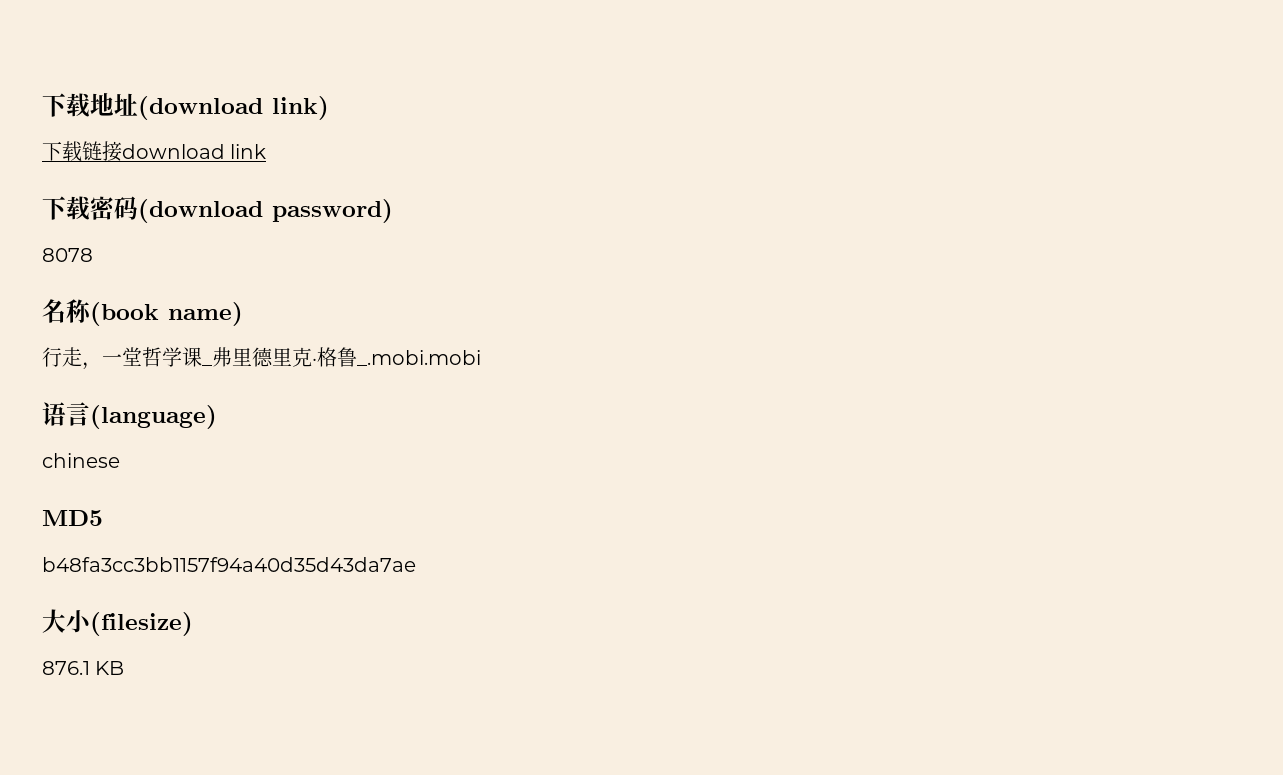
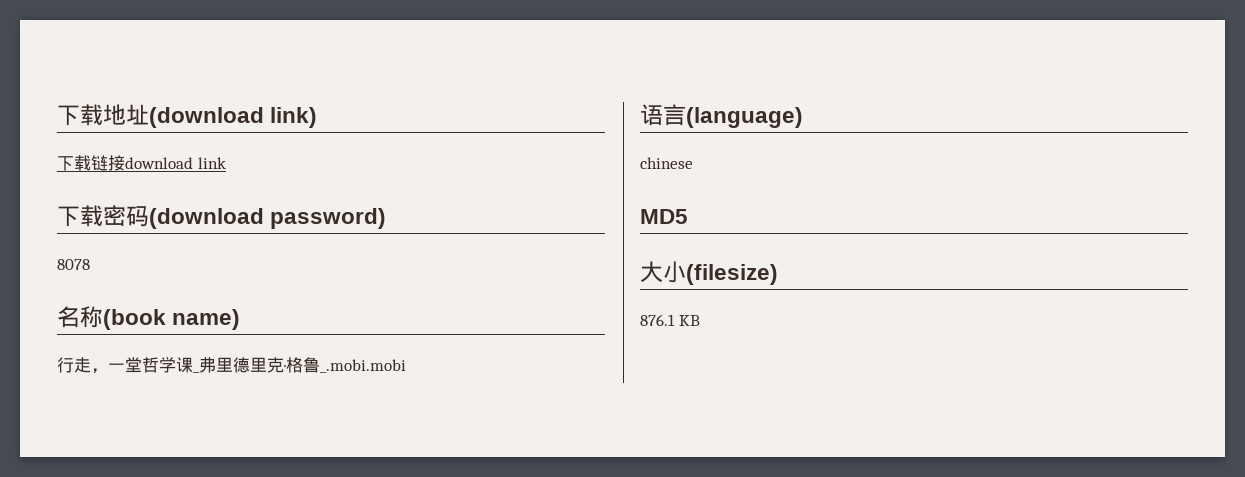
[42,557,416,572] // b48fa3cc3bb1157f94a40d35d43da7ae -> (688, 216) none

